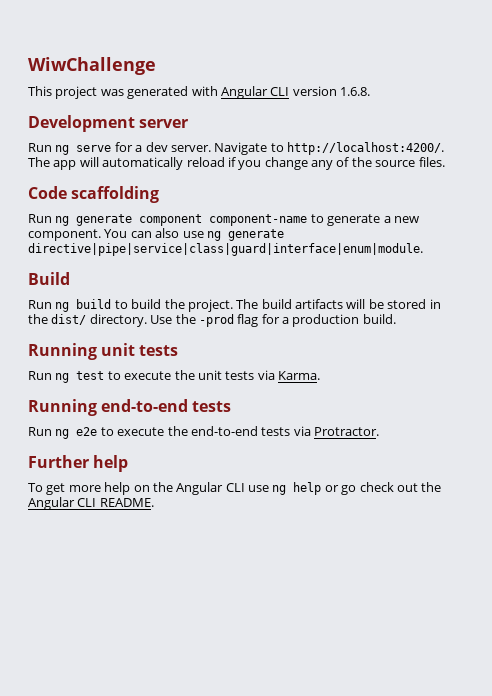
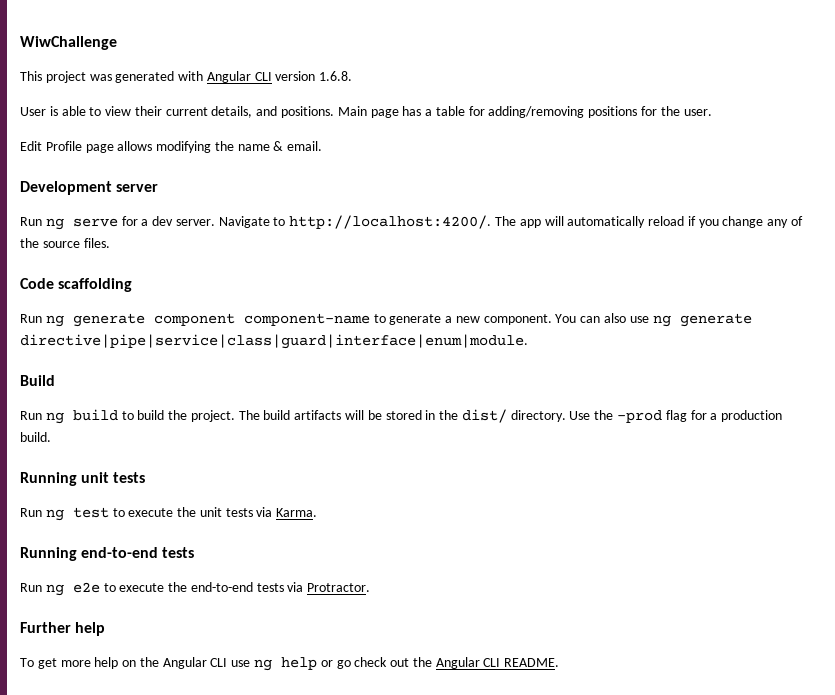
(370, 91) none -> [20,106,712,118] [20,141,323,153] // User is able to view their current details, and positions. Main page has a table for adding/removing positions for the user. // Edit Profile page allows modifying the name & email.

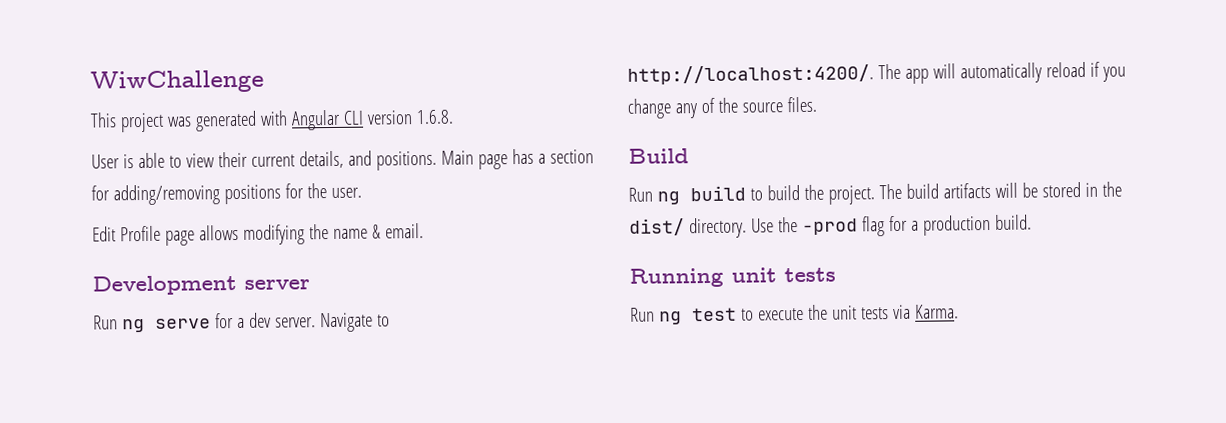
[435,106,465,116] table -> [549,149,594,164] section
[20,278,133,292] [20,313,752,327] [20,334,528,349] // Code scaffolding // Run ng generate component component-name to generate a new component. You can also use ng generate directive|pipe|service|class|guard|interface|enum|module. -> (817, 104) none
[20,547,195,561] [20,582,371,596] [20,622,106,636] [20,657,560,671] // Running end-to-end tests // Run ng e2e to execute the end-to-end tests via Protractor. // Further help // To get more help on the Angular CLI use ng help or go check out the Angular CLI README. -> (959, 311) none

